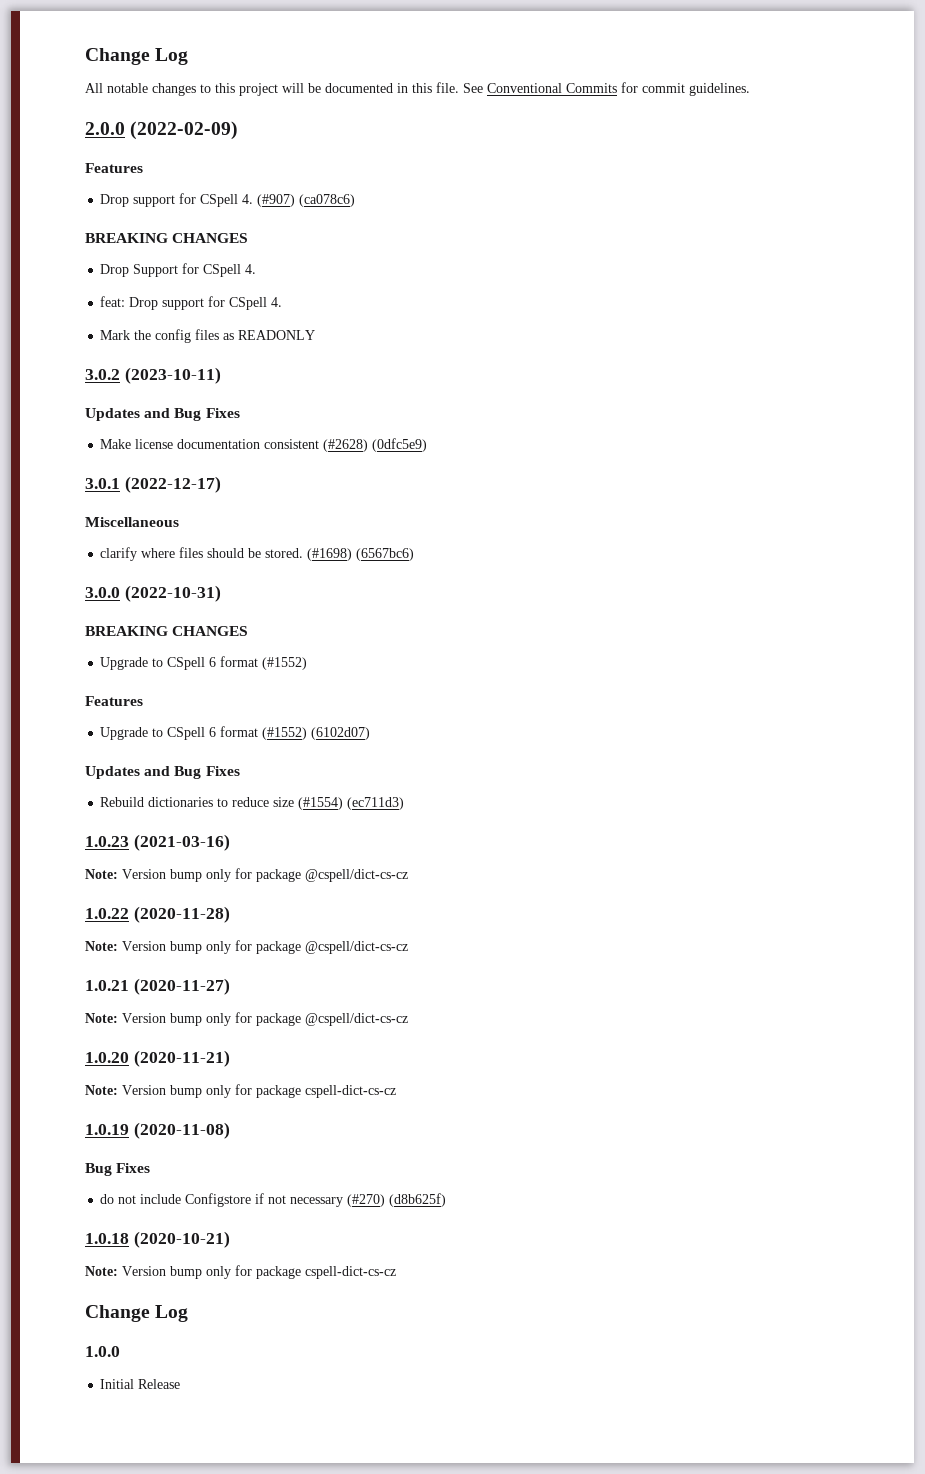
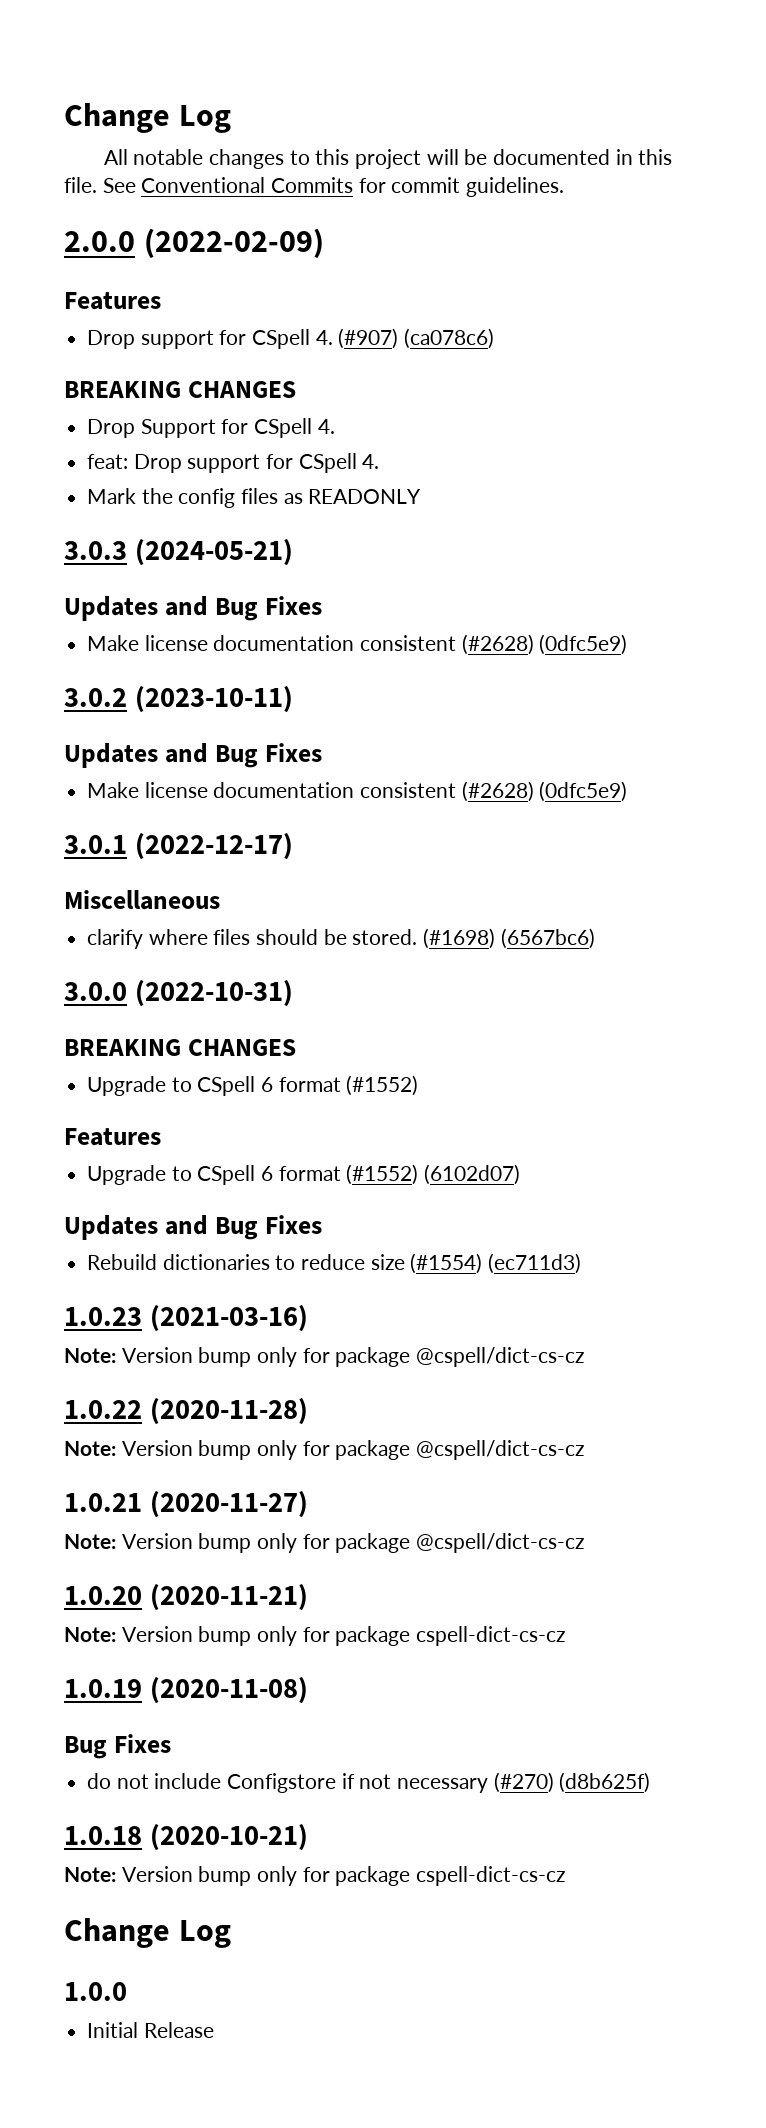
(316, 335) none -> [64,539,293,566] [64,596,322,621] [87,634,628,655] // 3.0.3 (2024-05-21) // Updates and Bug Fixes // Make license documentation consistent (#2628) (0dfc5e9)

